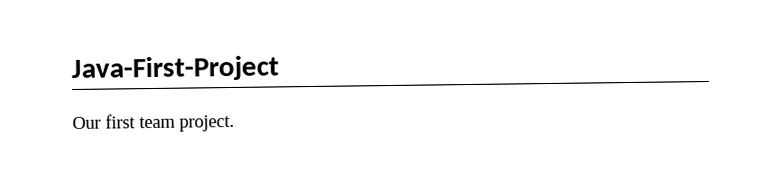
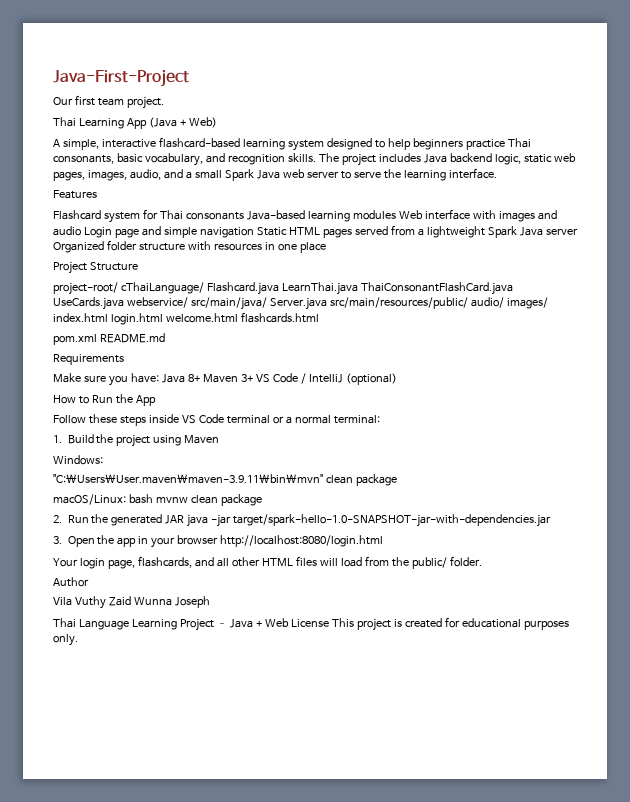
(235, 123) none -> [53,117,217,129] [53,137,531,151] [53,153,576,166] [53,168,497,181] [53,190,97,199] [53,209,557,223] [53,225,578,238] [53,240,326,253] [53,261,138,274] [53,282,513,295] [53,297,548,310] [53,312,319,325] [53,333,165,345] [53,354,124,365] [53,373,397,386] [53,394,156,406] [53,414,380,426] [53,434,220,447] [53,455,103,465] [53,474,397,486] [53,494,262,506] [53,514,552,527] [53,535,384,548] [53,556,482,569] [53,577,89,587] [53,596,210,609] [53,617,569,631] [53,634,78,646] // Thai Learning App (Java + Web) // A simple, interactive flashcard-based learning system designed to help beginners practice Thai consonants, basic vocabulary, and recognition skills. The project includes Java backend logic, static web pages, images, audio, and a small Spark Java web server to serve the learning interface. // Features // Flashcard system for Thai consonants Java-based learning modules Web interface with images and audio Login page and simple navigation Static HTML pages served from a lightweight Spark Java server Organized folder structure with resources in one place // Project Structure // project-root/ cThaiLanguage/ Flashcard.java LearnThai.java ThaiConsonantFlashCard.java UseCards.java webservice/ src/main/java/ Server.java src/main/resources/public/ audio/ images/ index.html login.html welcome.html flashcards.html // pom.xml README.md // Requirements // Make sure you have: Java 8+ Maven 3+ VS Code / IntelliJ (optional) // How to Run the App // Follow these steps inside VS Code terminal or a normal terminal: // 1. Build the project using Maven // Windows: // "C:\Users\User.maven\maven-3.9.11\bin\mvn" clean package // macOS/Linux: bash mvnw clean package // 2. Run the generated JAR java -jar target/spark-hello-1.0-SNAPSHOT-jar-with-dependencies.jar // 3. Open the app in your browser http://localhost:8080/login.html // Your login page, flashcards, and all other HTML files will load from the public/ folder. // Author // Vila Vuthy Zaid Wunna Joseph // Thai Language Learning Project – Java + Web License This project is created for educational purposes only.

